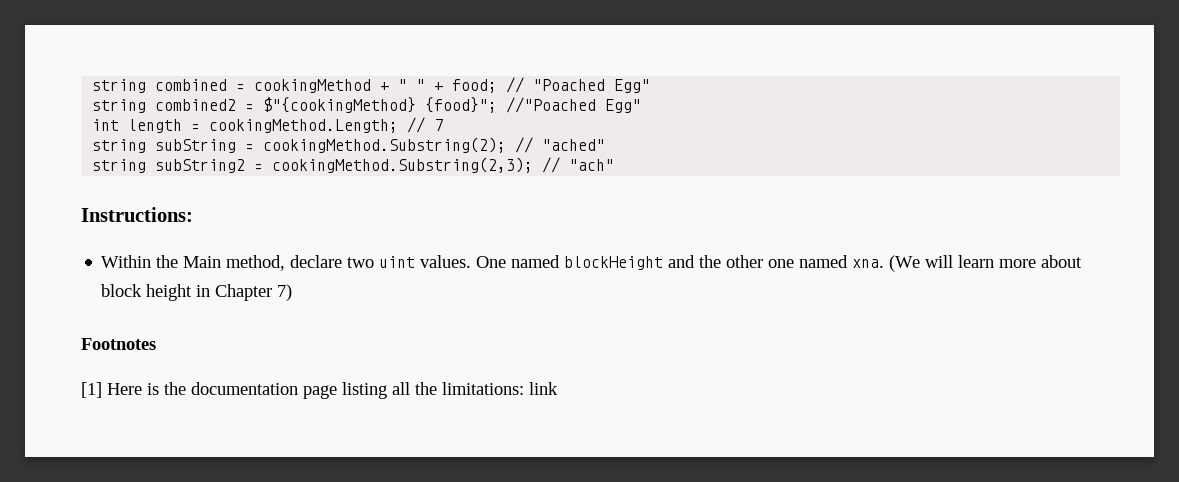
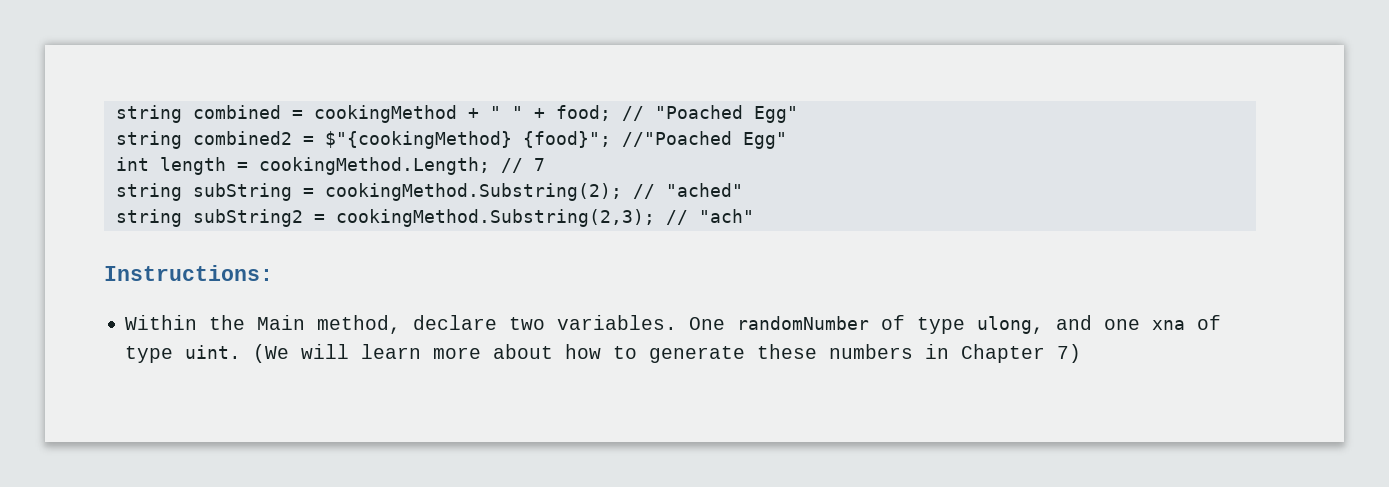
[379,255,885,270] uint values. One named blockHeight and the other one named xna. -> [557,315,1222,334] [125,345,242,363] variables. One randomNumber of type ulong, and one xna of type uint.
[101,284,293,301] [81,338,156,350] [81,382,558,399] block height in Chapter 7) // Footnotes // [1] Here is the documentation page listing all the limitations: link -> [565,344,1082,363] how to generate these numbers in Chapter 7)

